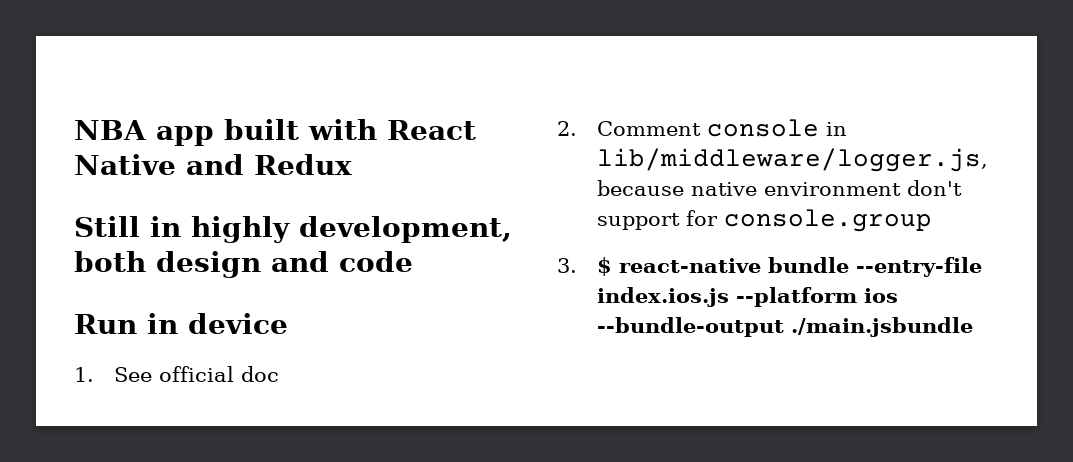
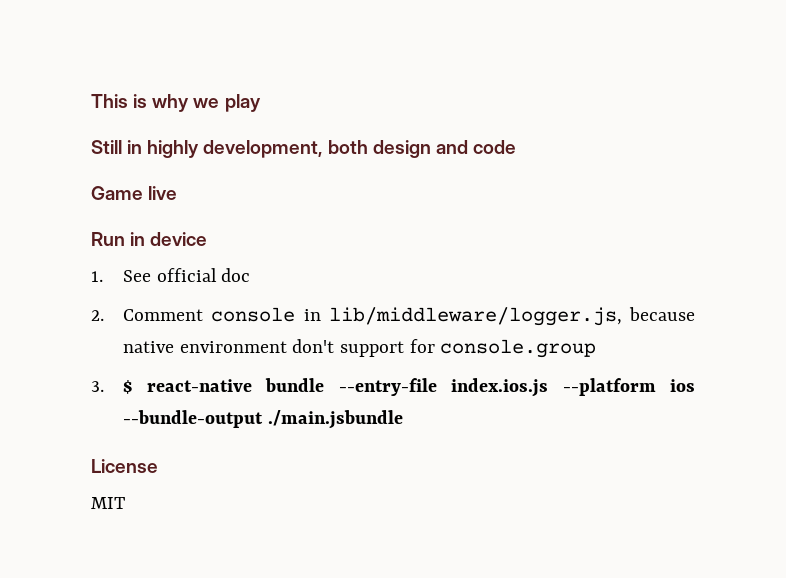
[74,119,476,146] [74,154,352,175] NBA app built with React Native and Redux -> [91,94,261,112] This is why we play
(413, 261) none -> [91,186,178,200] // Game live
(973, 327) none -> [91,459,158,473] [91,497,125,509] // License // MIT

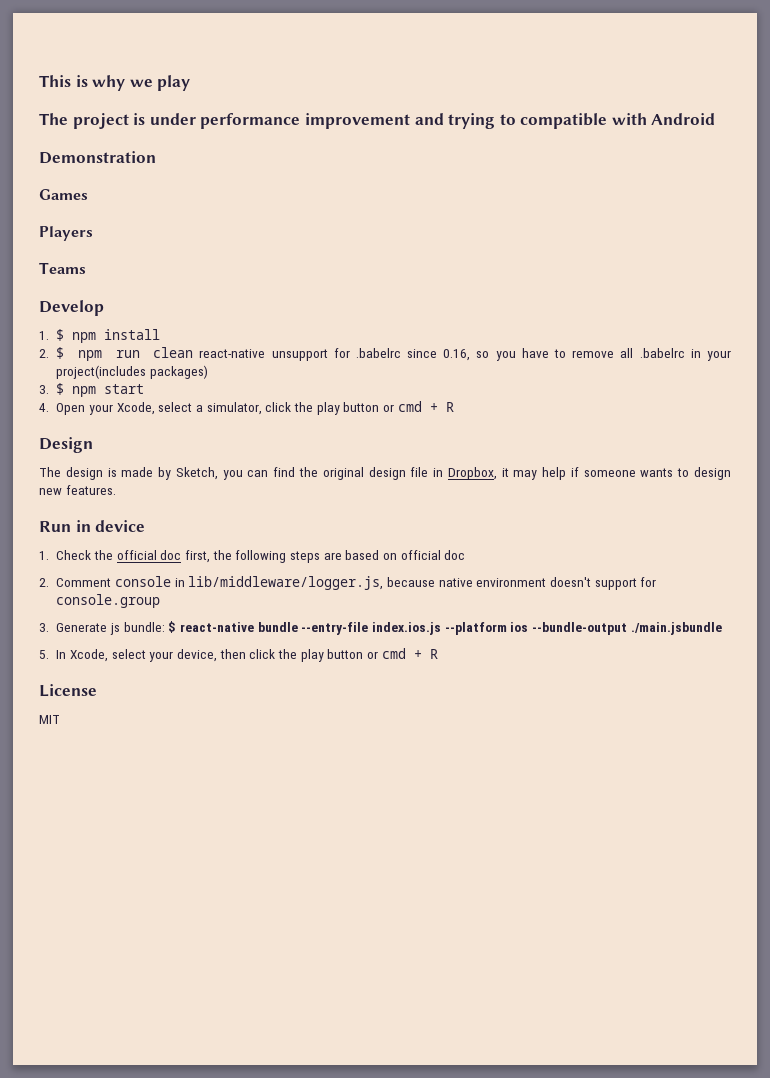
[91,140,516,158] [91,186,178,200] [91,232,208,246] [91,270,152,282] Still in highly development, both design and code // Game live // Run in device // 1. See -> [39,113,716,129] [39,151,156,164] [39,189,88,200] [39,226,93,241] [39,262,86,274] [39,300,104,316] [39,329,161,343] [39,347,731,361] [56,365,209,379] [39,383,145,397] [39,401,454,415] [39,437,93,453] [39,467,731,480] [39,485,116,495] [39,520,146,532] [39,550,397,563] The project is under performance improvement and trying to compatible with Android // Demonstration // Games // Players // Teams // Develop // 1. $ npm install // 2. $ npm run clean react-native unsupport for .babelrc since 0.16, so you have to remove all .babelrc in your project(includes packages) // 3. $ npm start // 4. Open your Xcode, select a simulator, click the play button or cmd + R // Design // The design is made by Sketch, you can find the original design file in Dropbox, it may help if someone wants to design new features. // Run in device // 1. Check the official doc first, the following steps are based on
[292,339,335,353] don't -> [549,577,591,587] doesn't
(104, 386) none -> [56,622,165,635] Generate js bundle:
(403, 419) none -> [39,648,438,662] // 5. In Xcode, select your device, then click the play button or cmd + R

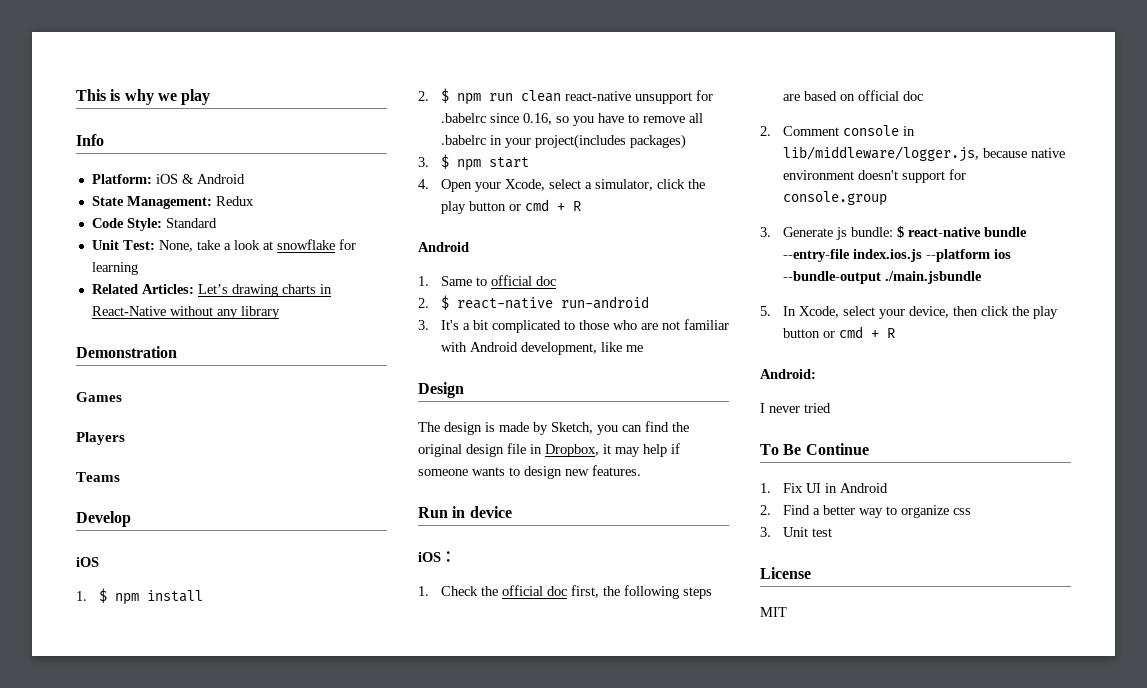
[39,113,716,129] The project is under performance improvement and trying to compatible with Android -> [76,134,104,146] [91,174,245,184] [91,196,254,209] [91,218,217,231] [91,239,356,252] [91,262,138,275] [91,284,332,297] [91,306,280,319] Info // Platform: iOS & Android // State Management: Redux // Code Style: Standard // Unit Test: None, take a look at snowflake for learning // Related Articles: Let’s drawing charts in React-Native without any library
(104, 308) none -> [76,557,99,567] // iOS
(454, 407) none -> [418,242,469,252] [418,275,556,286] [418,295,649,310] [418,319,729,333] [440,342,643,355] // Android // 1. Same to official doc // 2. $ react-native run-android // 3. It's a bit complicated to those who are not familiar with Android development, like me
(146, 526) none -> [418,551,456,562] // iOS：
(438, 654) none -> [760,369,816,379] [760,403,831,413] [760,443,869,455] [760,483,888,493] [760,505,971,518] [760,527,832,537] // Android: // I never tried // To Be Continue // 1. Fix UI in Android // 2. Find a better way to organize css // 3. Unit test

